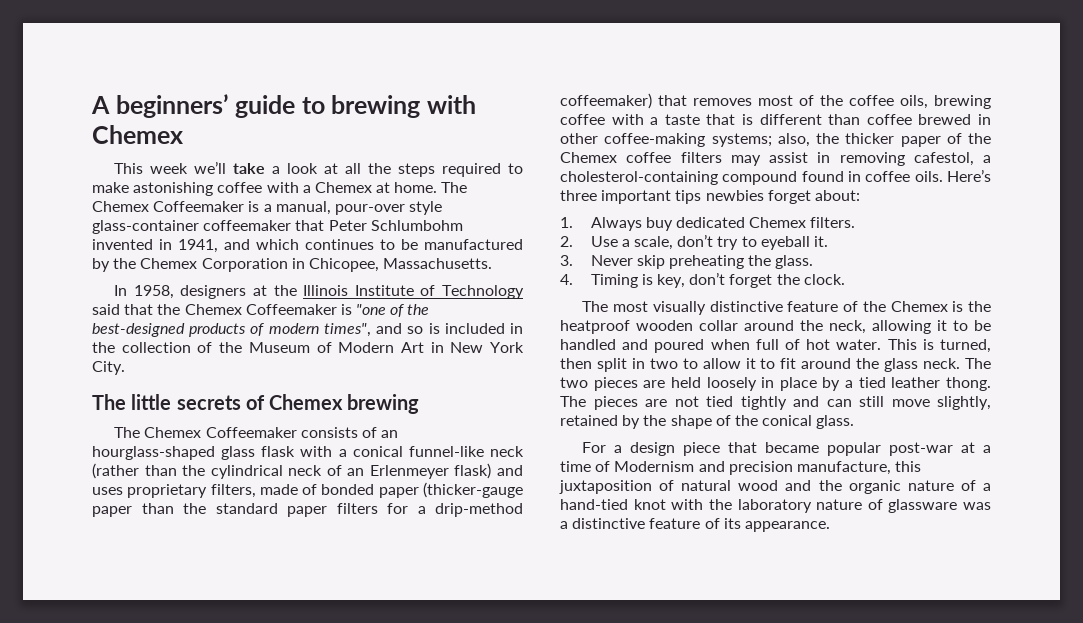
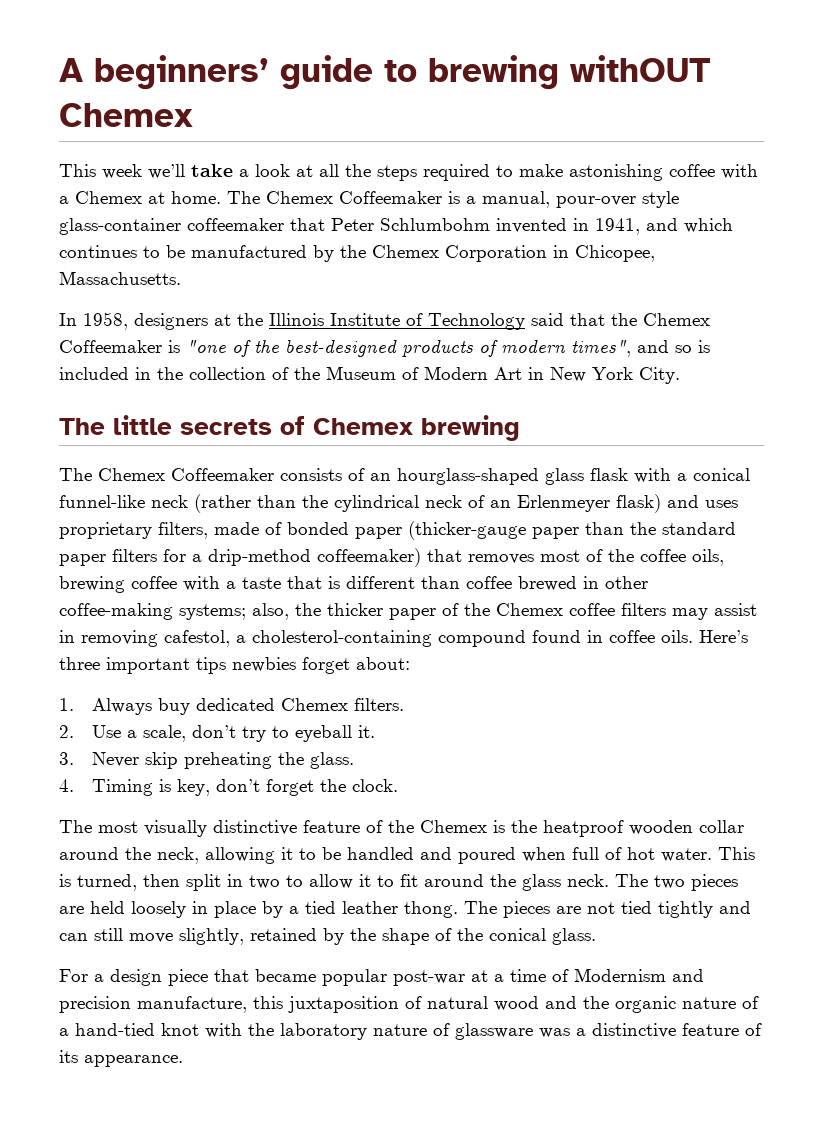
[427,95,477,114] with -> [570,55,711,82] withOUT

